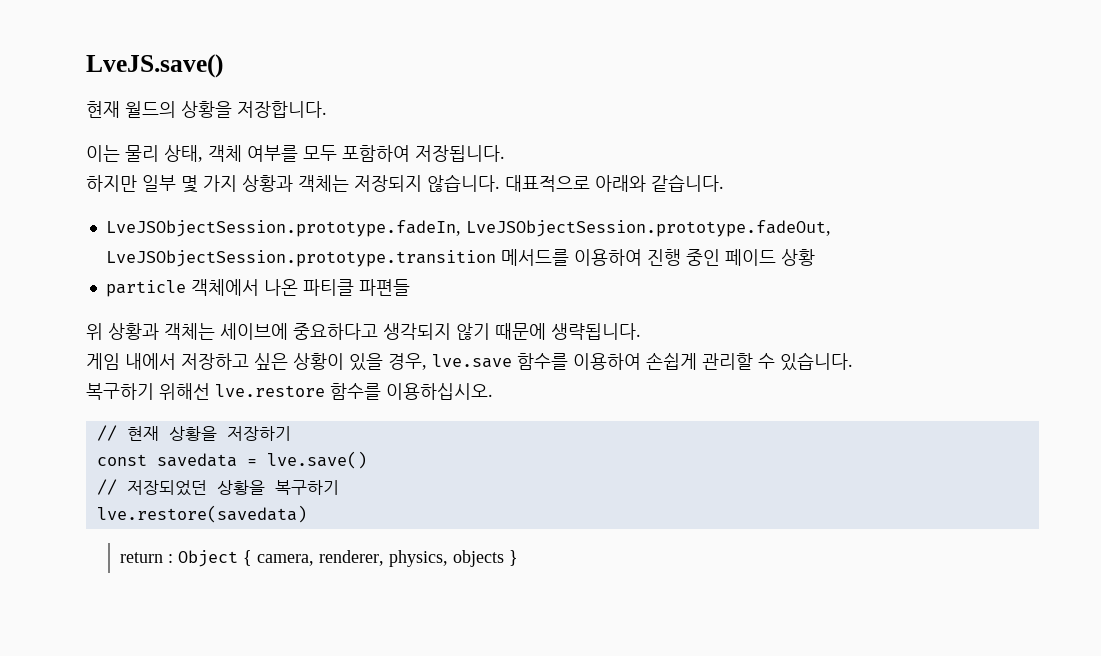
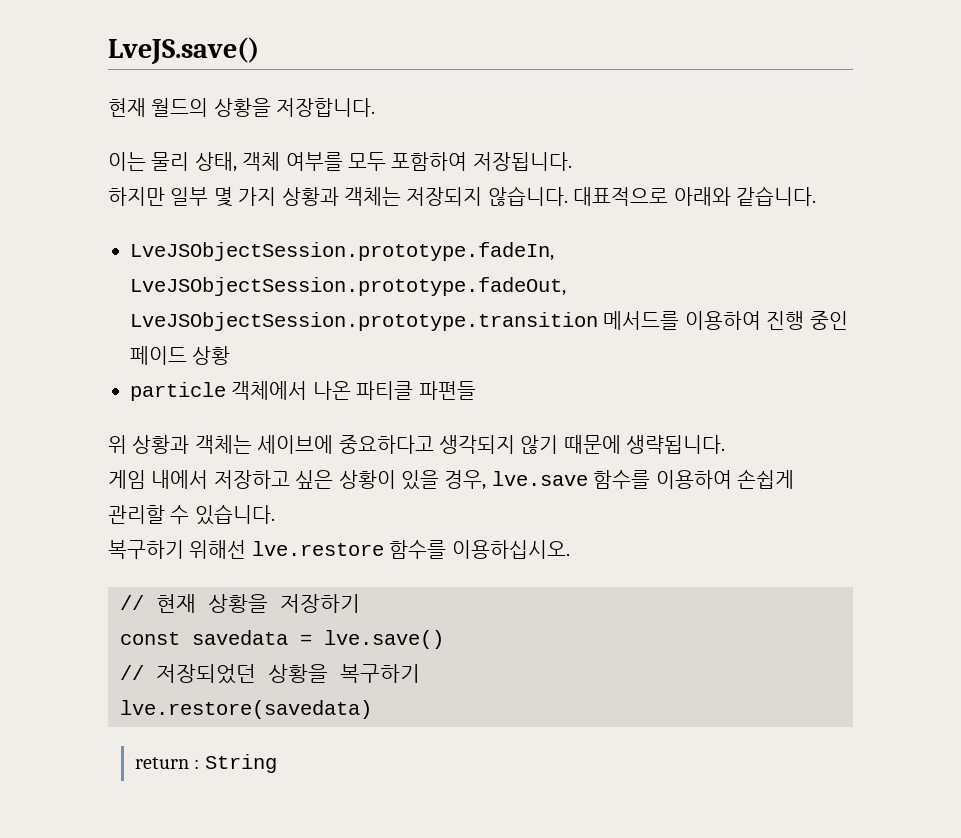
[178,550,519,567] Object { camera, renderer, physics, objects } -> [204,754,277,773] String

